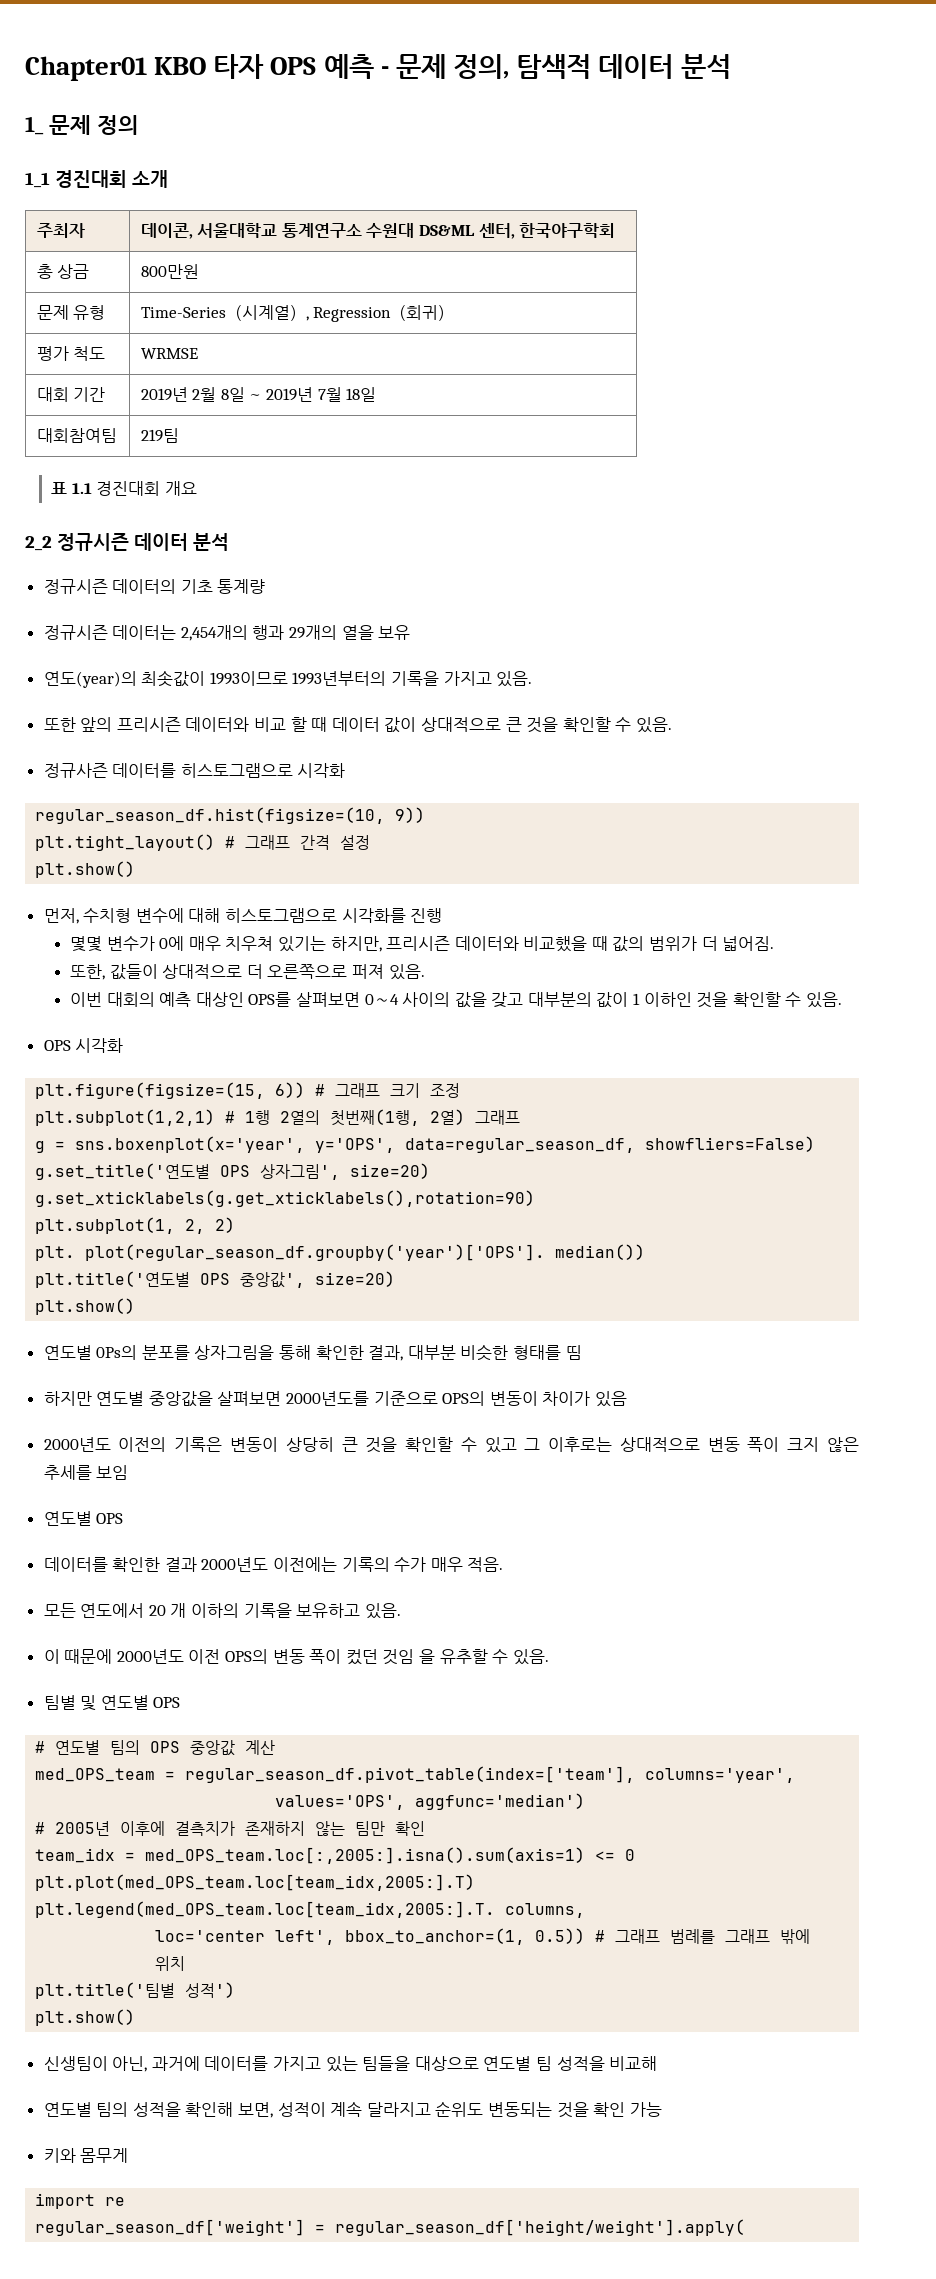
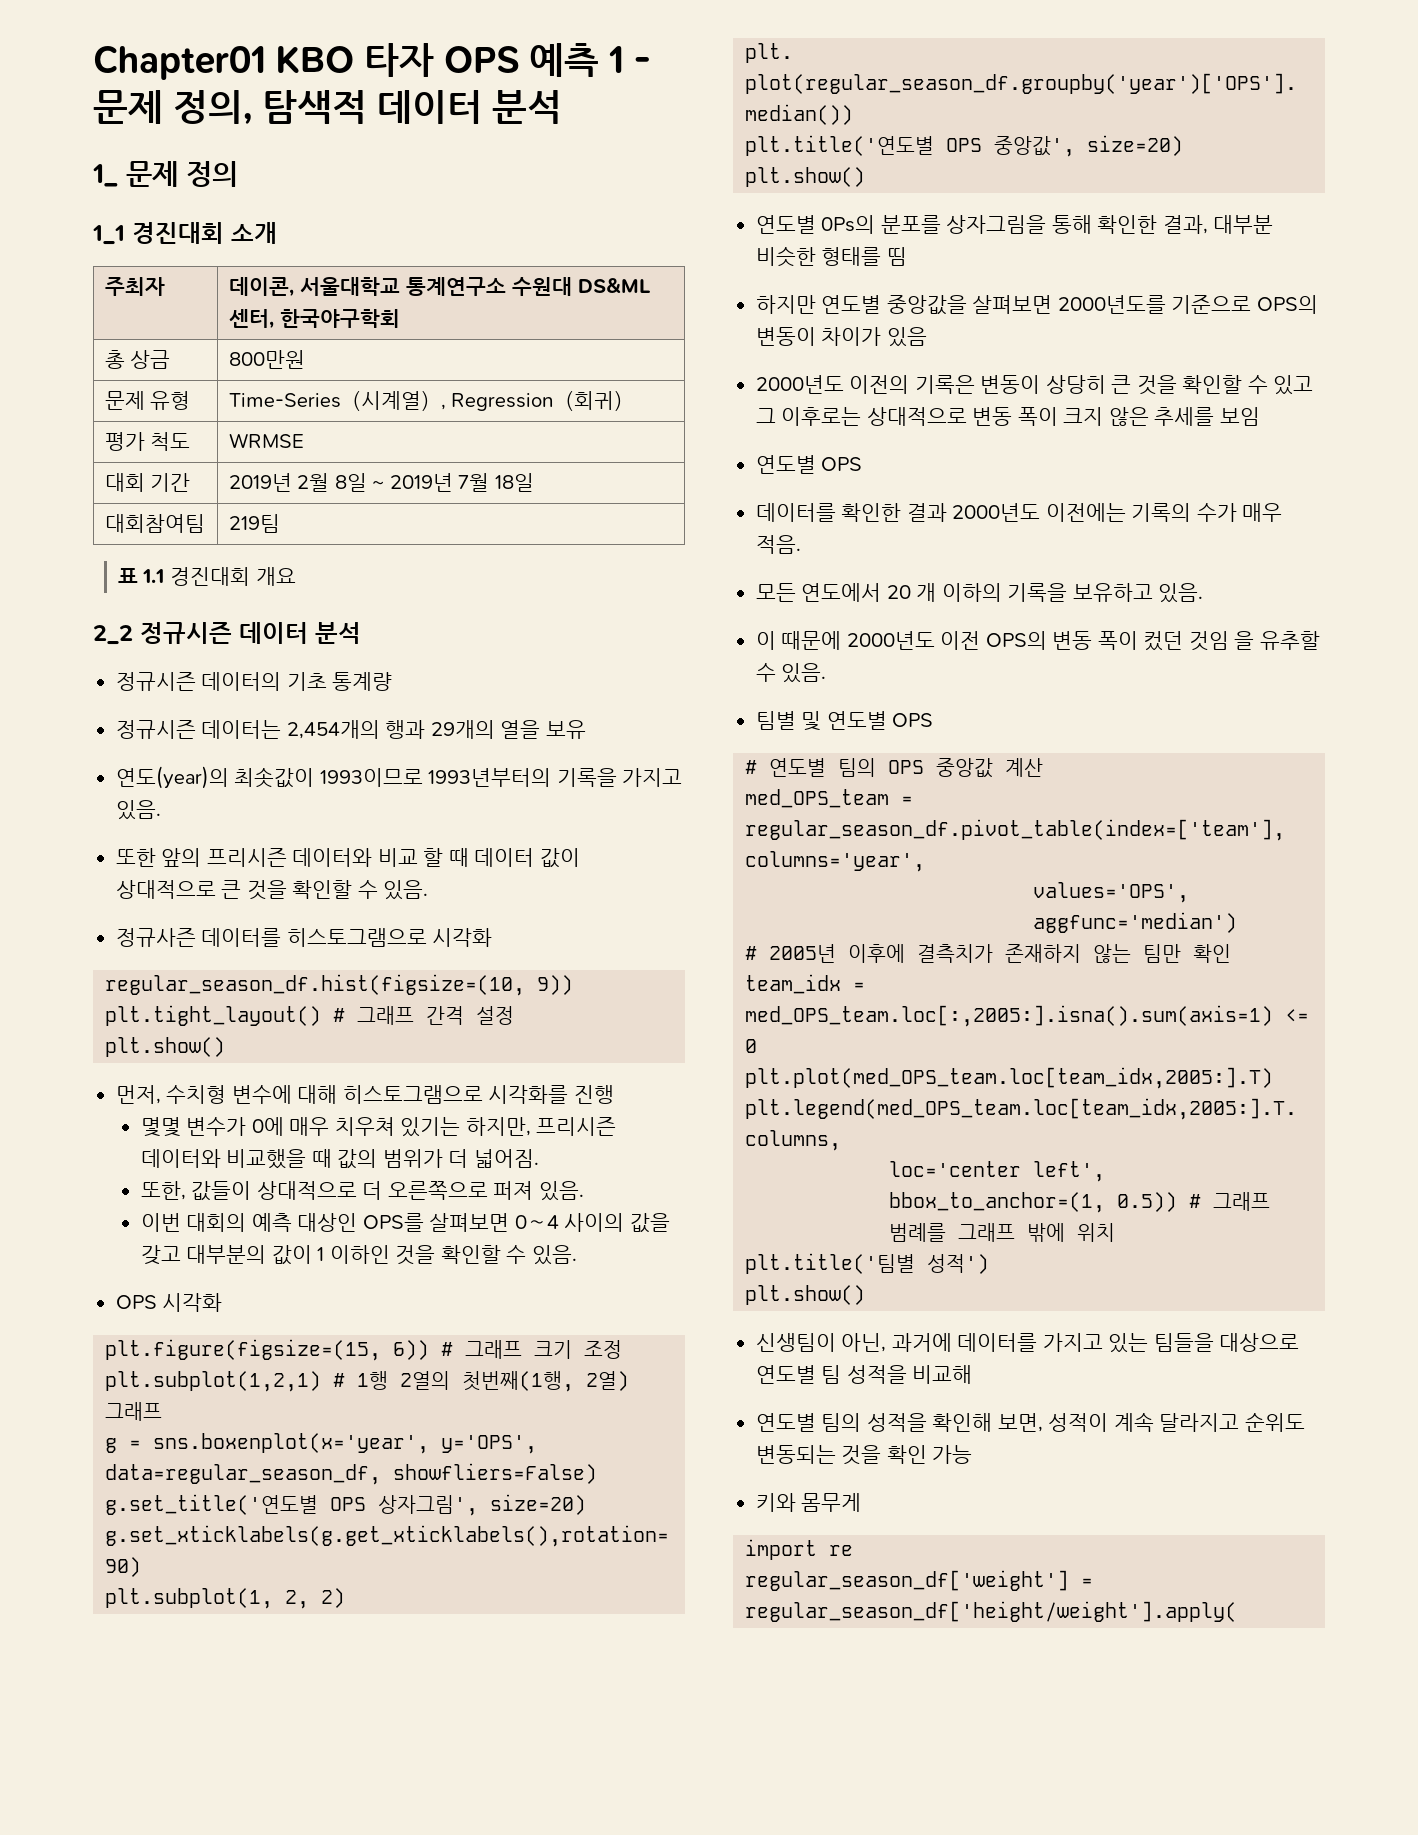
(374, 66) none -> [608,46,624,73] 1

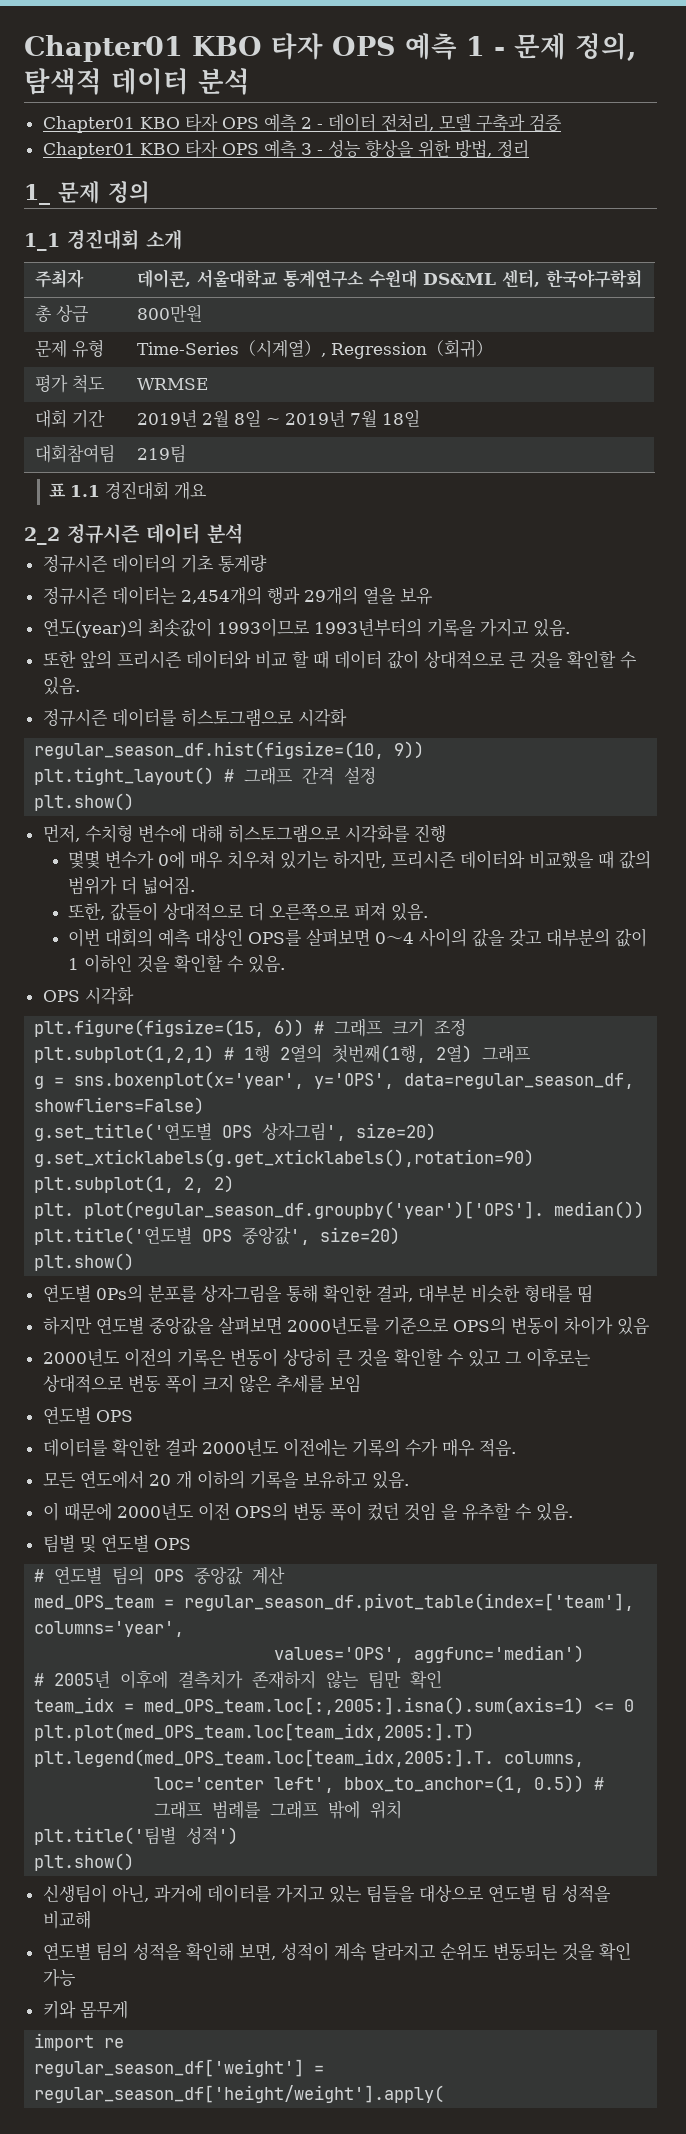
(562, 107) none -> [42,113,562,133] [42,139,529,159] // Chapter01 KBO 타자 OPS 예측 2 - 데이터 전처리, 모델 구축과 검증 // Chapter01 KBO 타자 OPS 예측 3 - 성능 향상을 위한 방법, 정리
[115,928,196,947] 정규사즌 -> [42,709,108,727] 정규시즌

